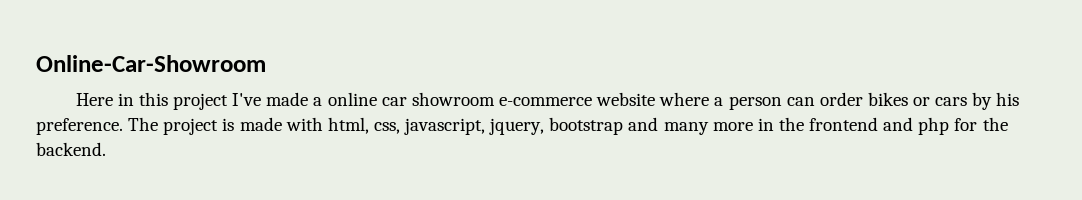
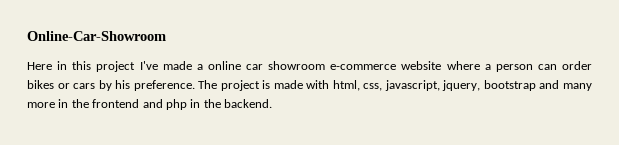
[954,118,978,131] for -> [190,99,201,108] in

